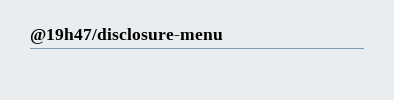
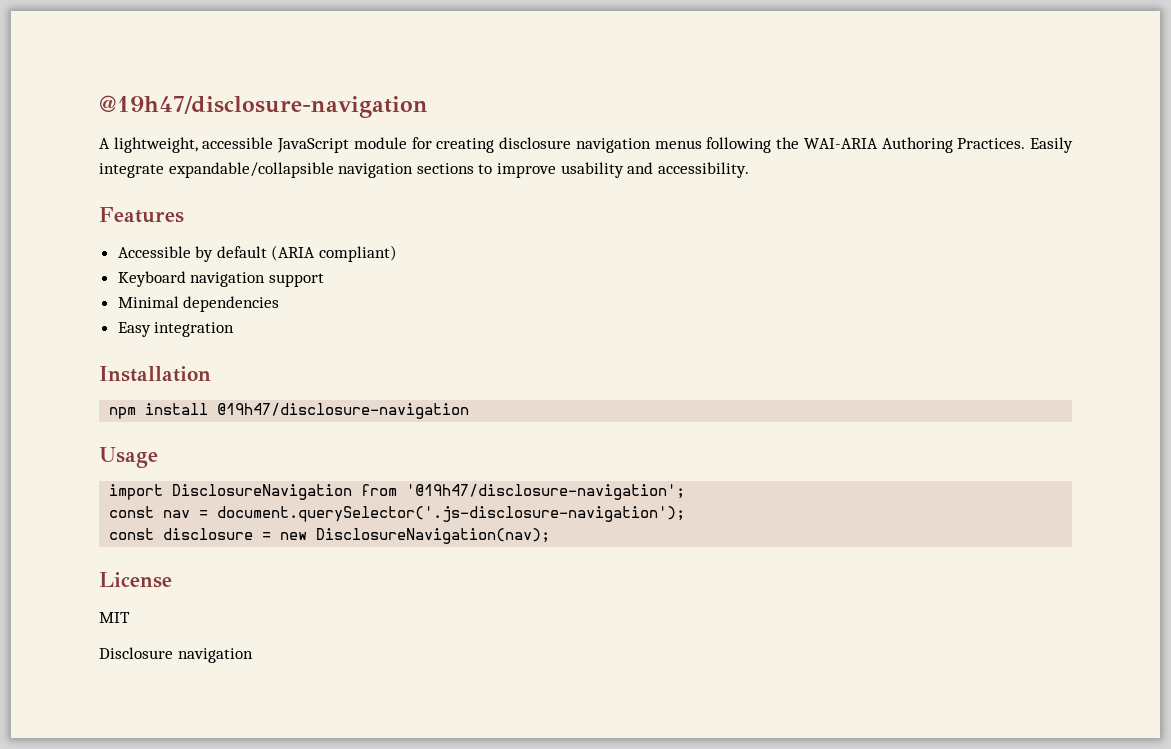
[30,28,223,44] @19h47/disclosure-menu -> [99,95,428,118] [99,137,1073,153] [99,162,749,178] [99,207,184,223] [117,245,398,262] [117,271,324,287] [117,296,280,312] [117,322,235,337] [99,366,211,382] [109,403,470,419] [99,447,158,468] [109,484,686,500] [109,506,686,522] [109,528,551,544] [99,572,172,588] [99,612,130,623] [99,647,253,663] @19h47/disclosure-navigation // A lightweight, accessible JavaScript module for creating disclosure navigation menus following the WAI-ARIA Authoring Practices. Easily integrate expandable/collapsible navigation sections to improve usability and accessibility. // Features // Accessible by default (ARIA compliant) // Keyboard navigation support // Minimal dependencies // Easy integration // Installation // npm install @19h47/disclosure-navigation // Usage // import DisclosureNavigation from '@19h47/disclosure-navigation'; // const nav = document.querySelector('.js-disclosure-navigation'); // const disclosure = new DisclosureNavigation(nav); // License // MIT // Disclosure navigation

